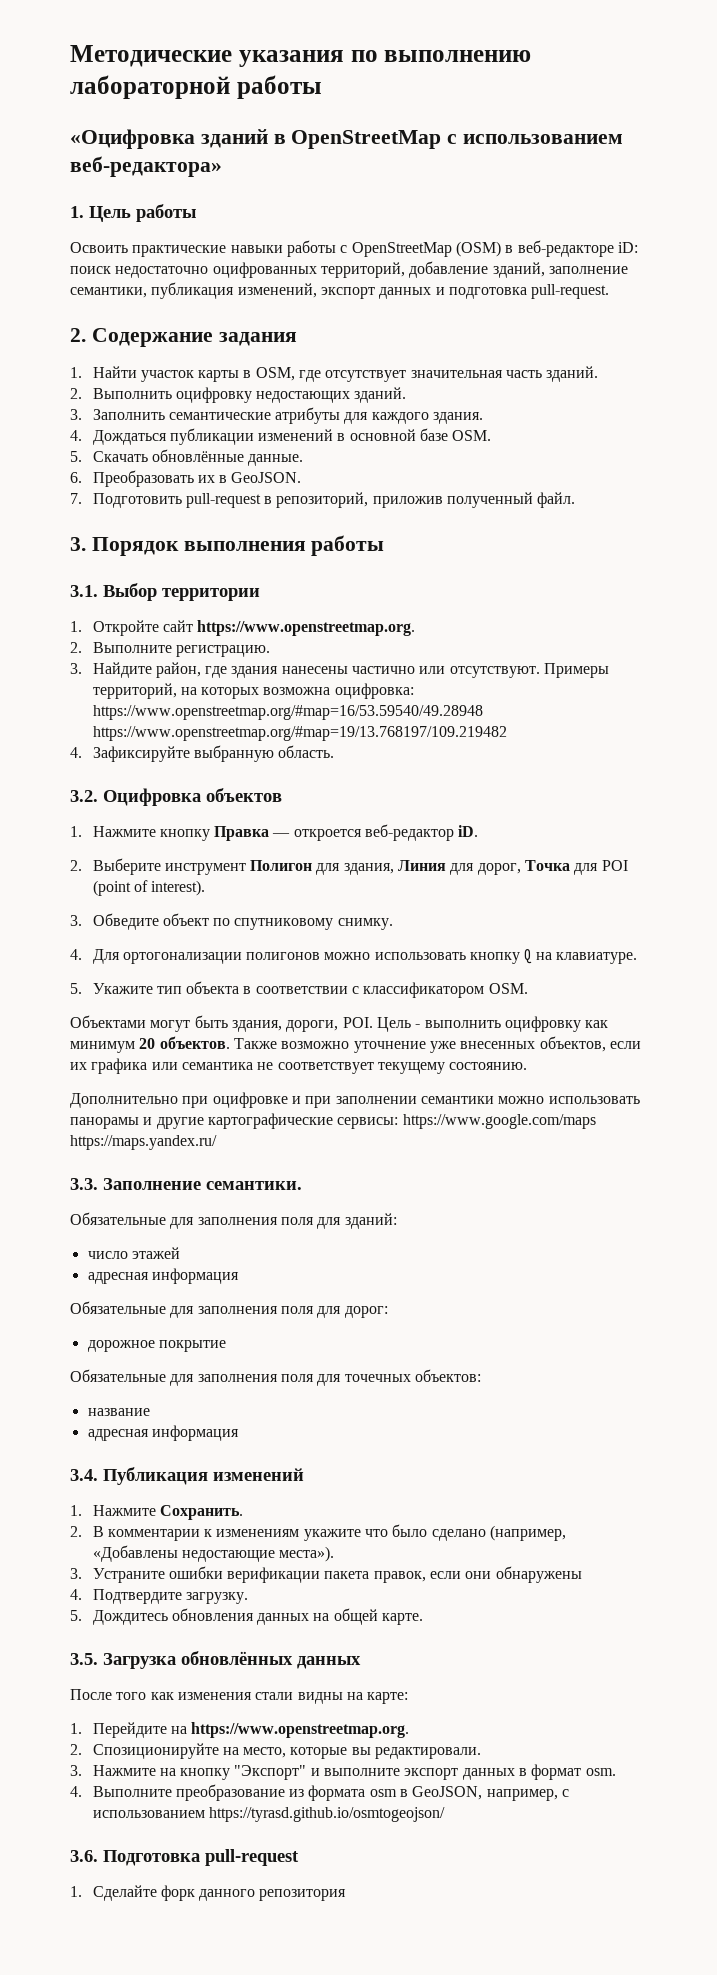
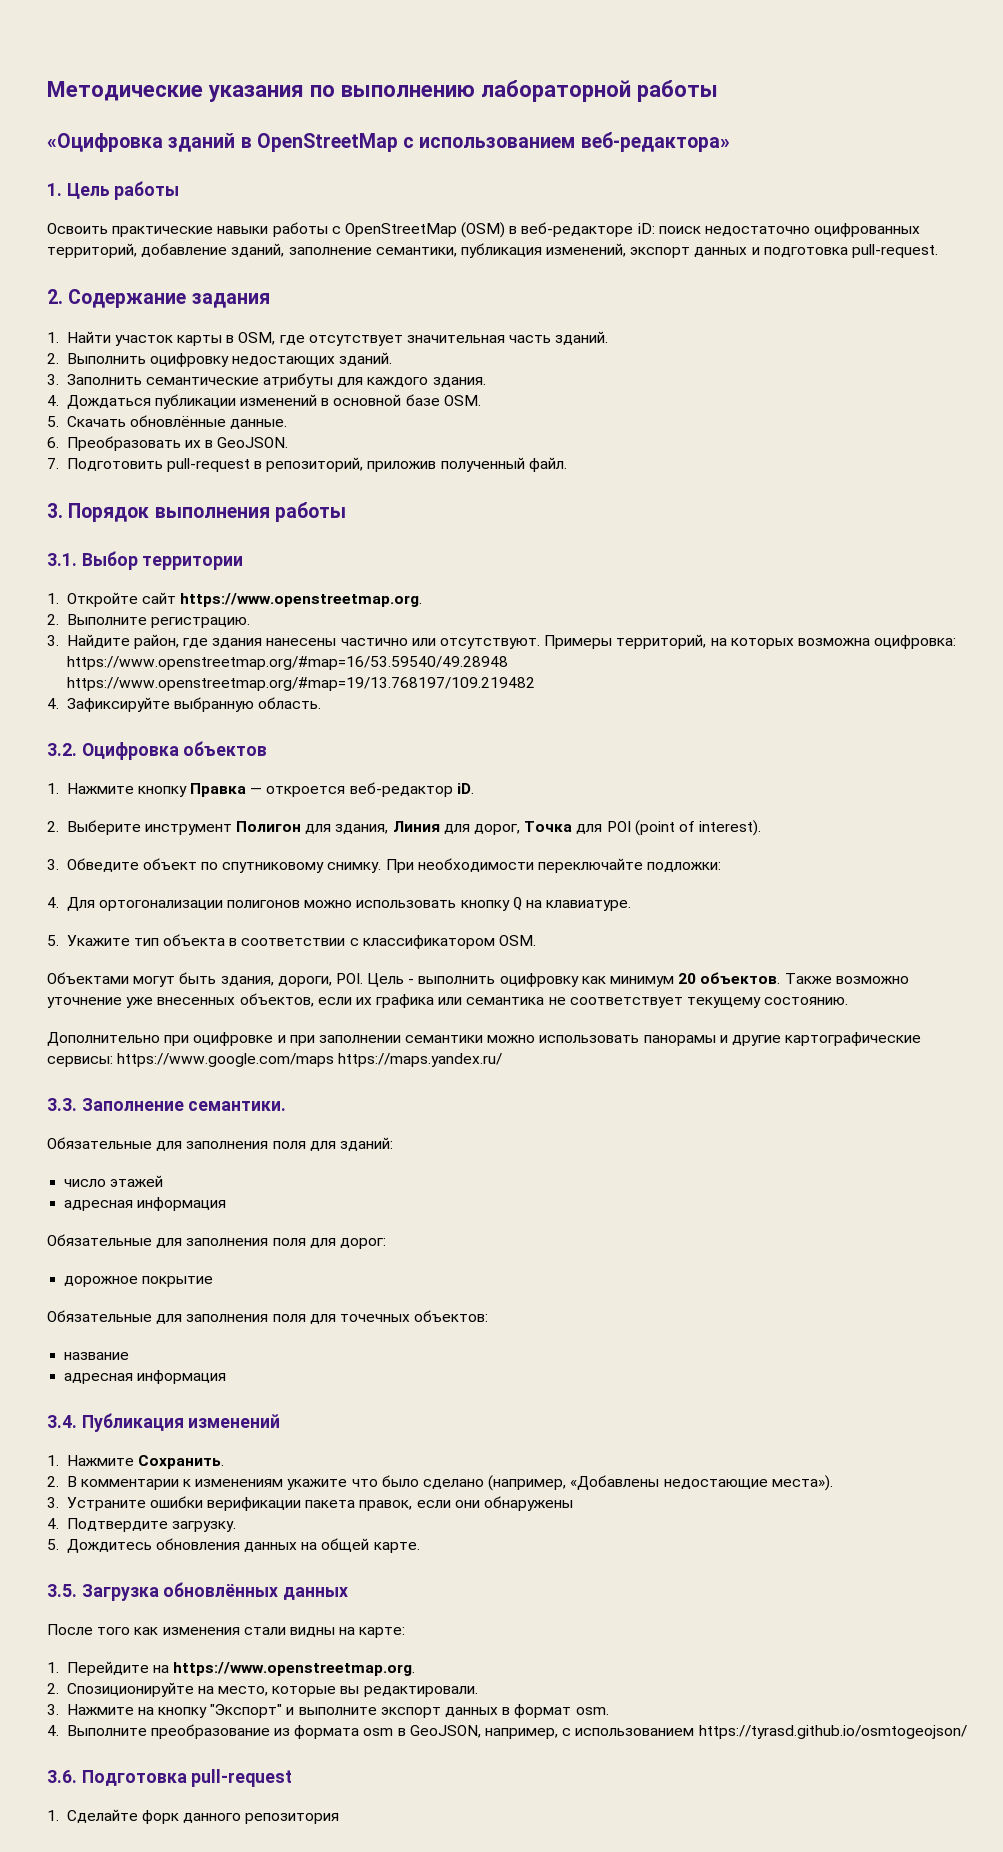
(393, 924) none -> [385,858,722,873] При необходимости переключайте подложки:

